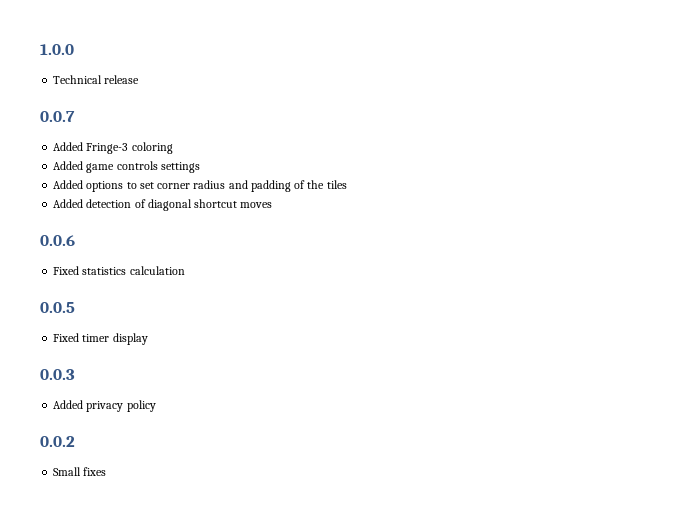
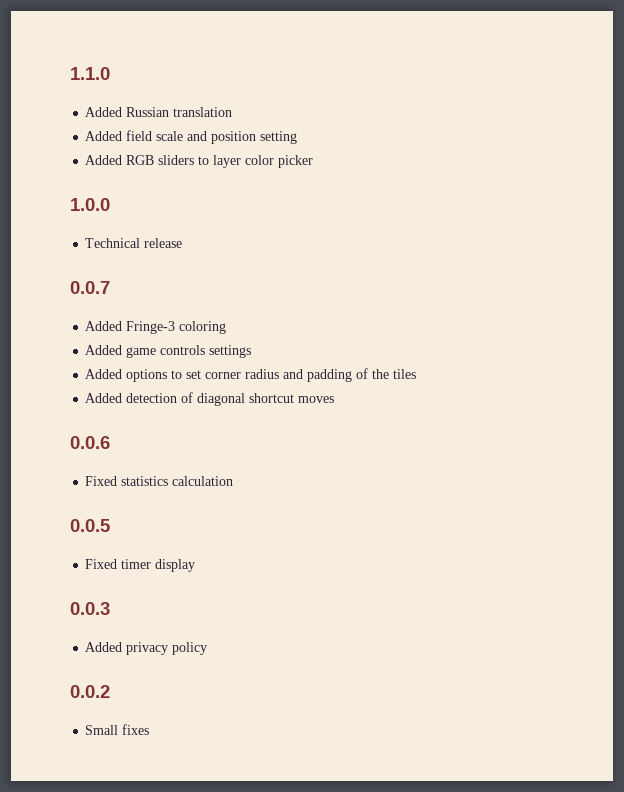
(40, 49) none -> [70,67,110,80] [85,107,233,117] [85,130,298,144] [85,155,314,168] 1.1.0 // Added Russian translation // Added field scale and position setting // Added RGB sliders to layer color picker //

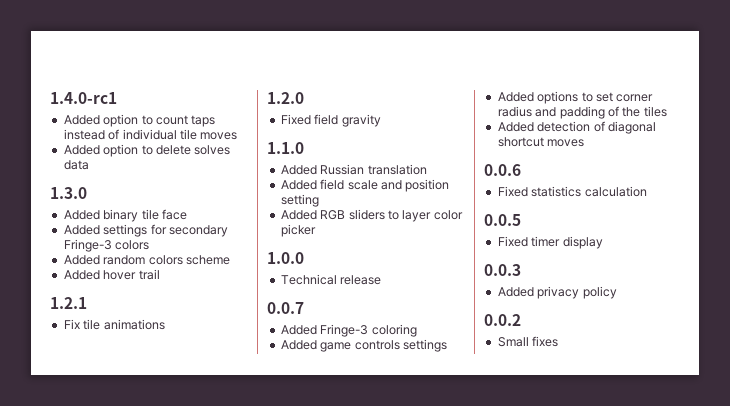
(70, 73) none -> [50,92,117,104] [63,114,216,127] [63,129,238,140] [63,144,231,157] [63,160,89,170] [50,187,87,199] [63,209,187,222] [63,224,228,237] [63,239,150,252] [63,255,230,265] [63,269,160,280] [50,297,87,309] [63,319,165,330] [267,92,304,104] [280,114,381,127] 1.4.0-rc1 // Added option to count taps instead of individual tile moves // Added option to delete solves data // 1.3.0 // Added binary tile face // Added settings for secondary Fringe-3 colors // Added random colors scheme // Added hover trail // 1.2.1 // Fix tile animations // 1.2.0 // Fixed field gravity //

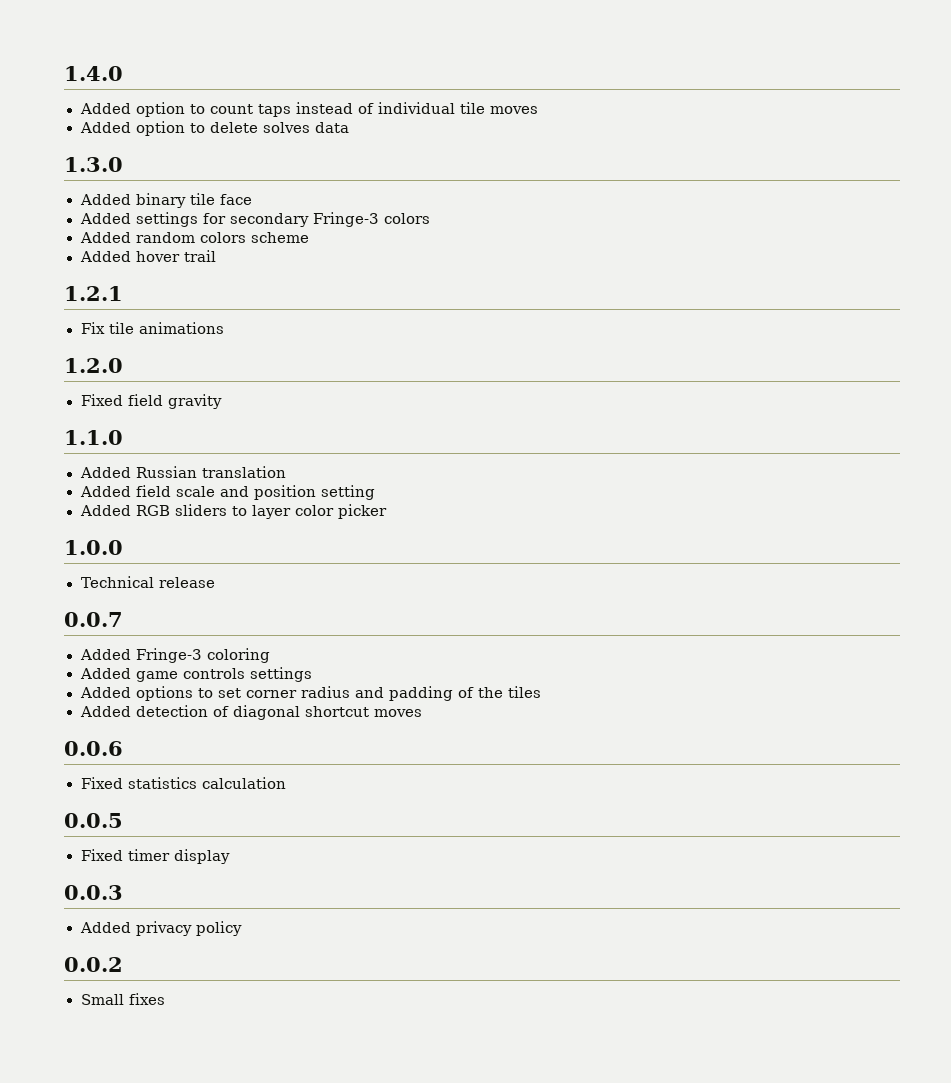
[50,92,117,104] 1.4.0-rc1 -> [64,66,123,81] 1.4.0

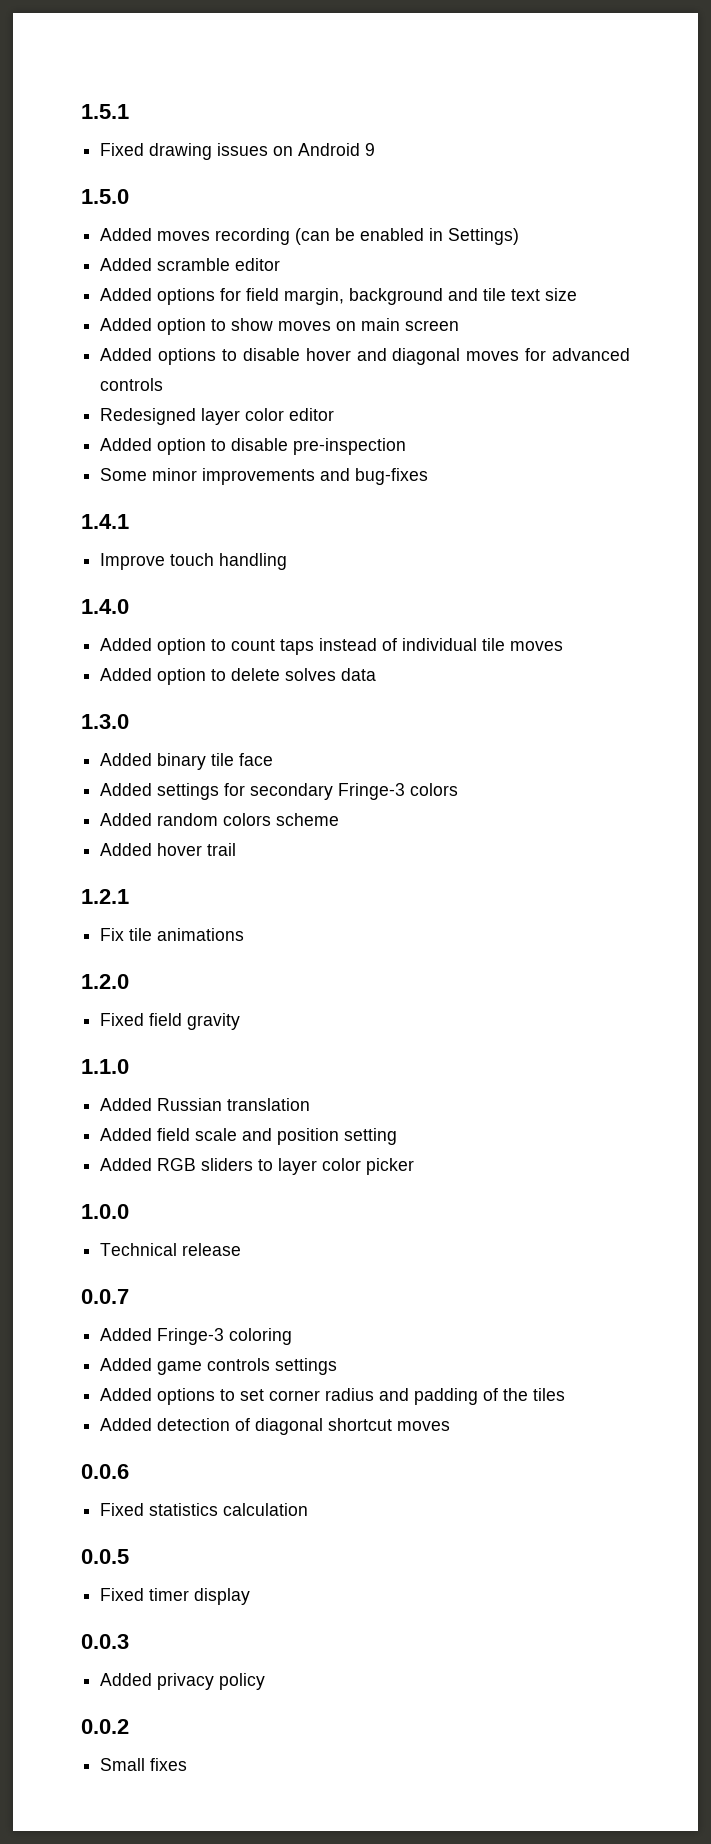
(64, 73) none -> [81,104,129,119] [100,143,376,160] [81,189,129,204] [100,228,520,245] [100,258,281,271] [100,288,578,305] [100,318,460,335] [100,348,630,365] [100,378,164,391] [100,408,335,425] [100,438,407,455] [100,468,429,485] [81,514,129,529] [100,553,288,570] 1.5.1 // Fixed drawing issues on Android 9 // 1.5.0 // Added moves recording (can be enabled in Settings) // Added scramble editor // Added options for field margin, background and tile text size // Added option to show moves on main screen // Added options to disable hover and diagonal moves for advanced controls // Redesigned layer color editor // Added option to disable pre-inspection // Some minor improvements and bug-fixes // 1.4.1 // Improve touch handling //

